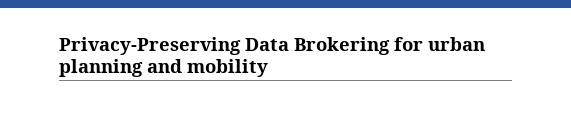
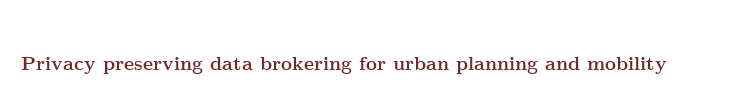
[59,37,390,55] Privacy-Preserving Data Brokering -> [21,57,352,74] Privacy preserving data brokering

